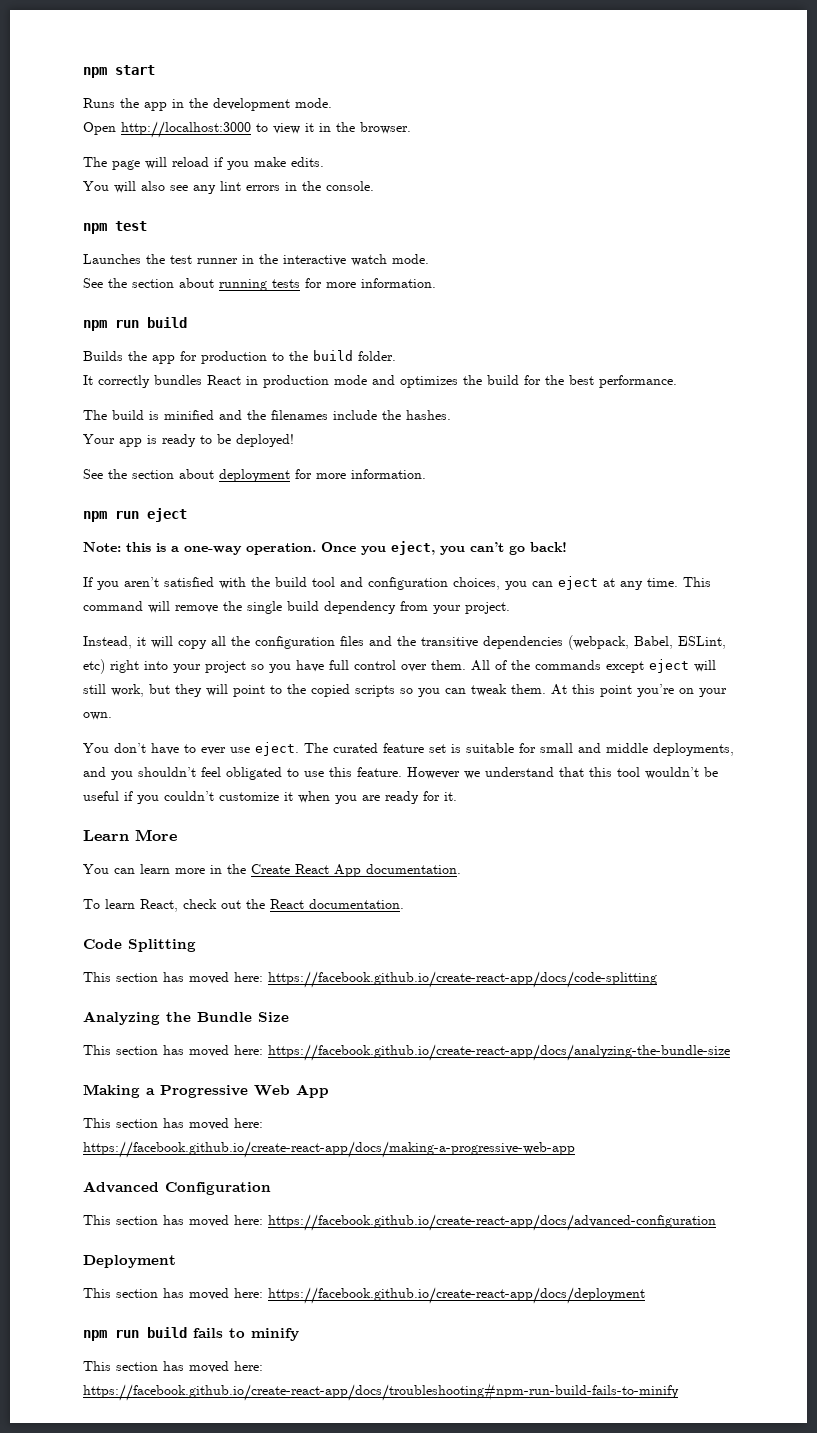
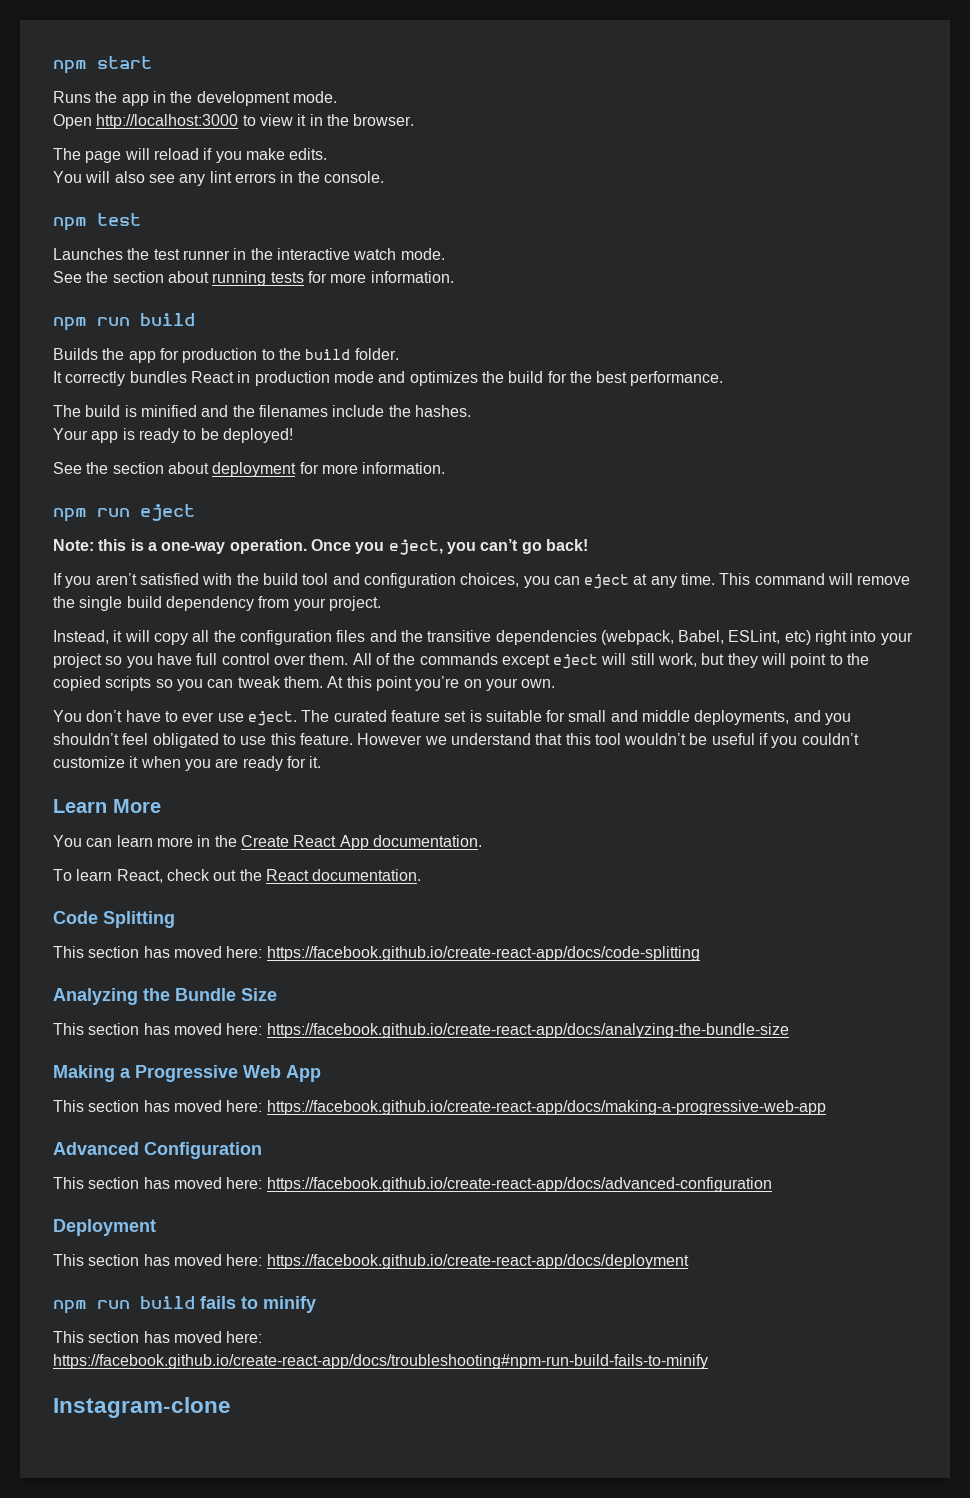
(679, 1392) none -> [53,1397,231,1418] // Instagram-clone

